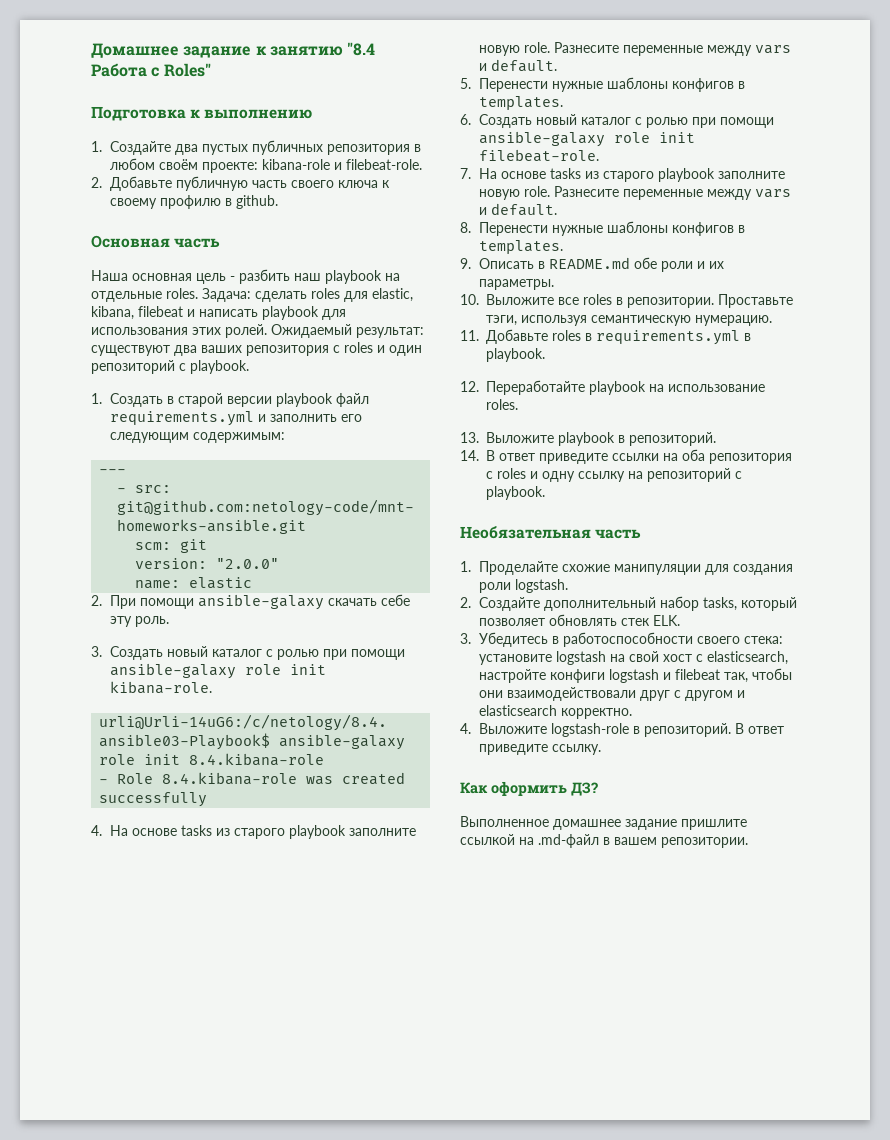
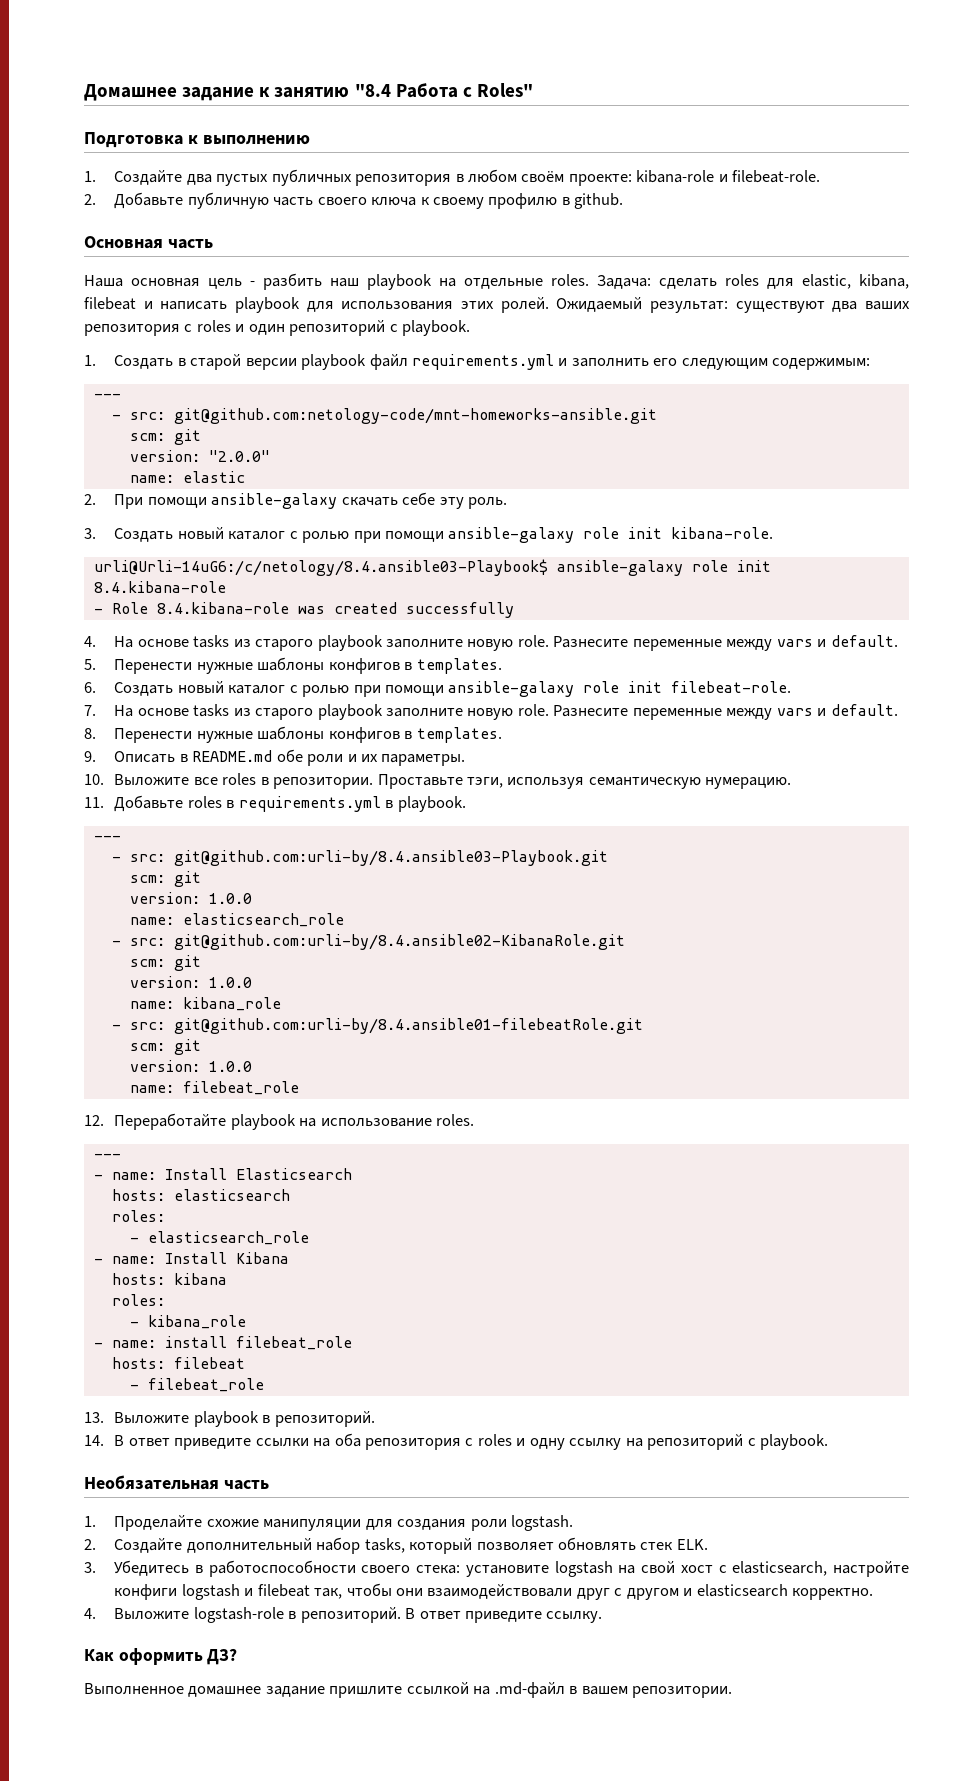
(545, 355) none -> [93,835,121,841] [111,850,608,866] [129,871,201,887] [129,892,252,904] [129,913,344,927] [111,934,625,950] [129,955,201,971] [129,976,252,988] [129,997,281,1011] [111,1018,643,1034] [129,1039,201,1055] [129,1060,252,1072] [129,1081,299,1095] // --- // - src: git@github.com:urli-by/8.4.ansible03-Playbook.git // scm: git // version: 1.0.0 // name: elasticsearch_role // - src: git@github.com:urli-by/8.4.ansible02-KibanaRole.git // scm: git // version: 1.0.0 // name: kibana_role // - src: git@github.com:urli-by/8.4.ansible01-filebeatRole.git // scm: git // version: 1.0.0 // name: filebeat_role
(518, 404) none -> [93,1153,121,1159] [93,1168,352,1180] [111,1189,290,1201] [111,1210,165,1222] [129,1231,309,1245] [93,1252,289,1264] [111,1273,227,1285] [111,1294,165,1306] [129,1315,246,1329] [93,1336,352,1350] [111,1357,245,1369] [129,1378,264,1392] // --- // - name: Install Elasticsearch // hosts: elasticsearch // roles: // - elasticsearch_role // - name: Install Kibana // hosts: kibana // roles: // - kibana_role // - name: install filebeat_role // hosts: filebeat // - filebeat_role

